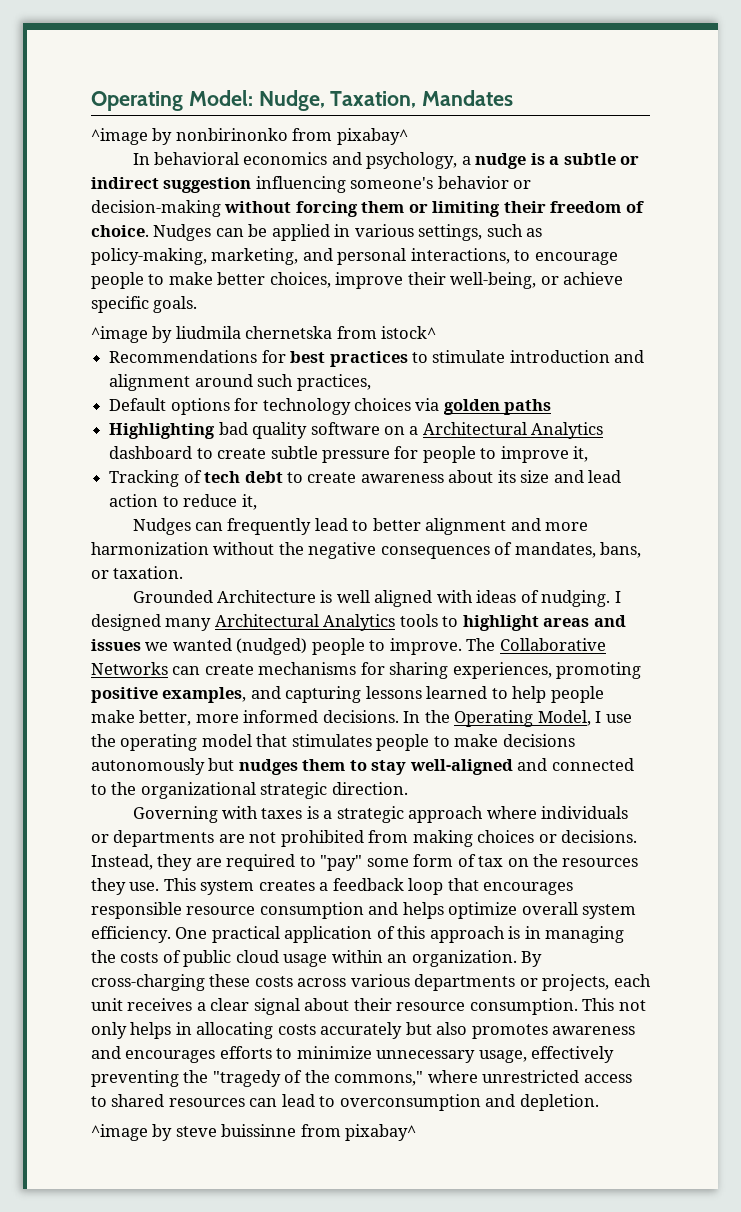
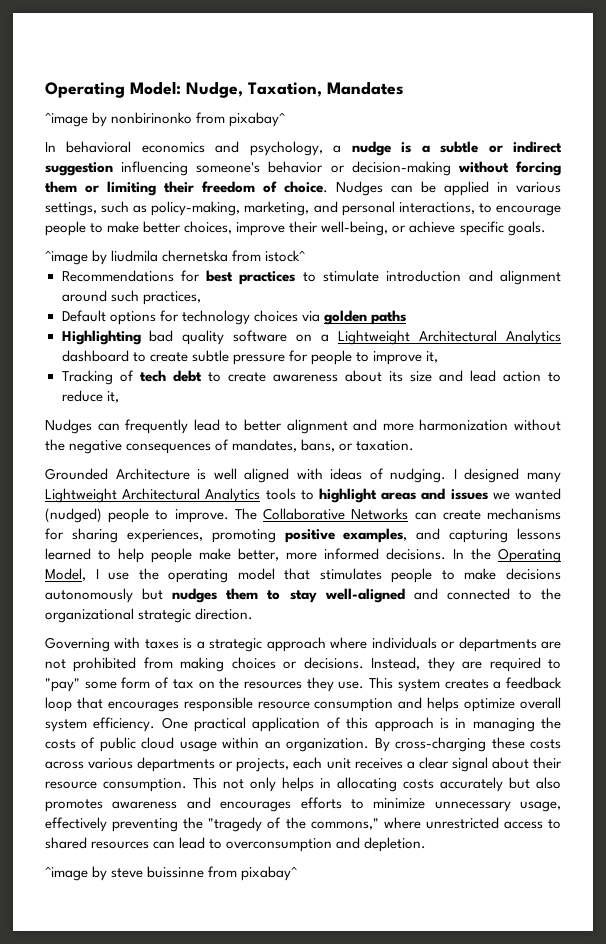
(419, 430) none -> [338,330,411,345] Lightweight
(212, 624) none -> [45,488,117,503] Lightweight

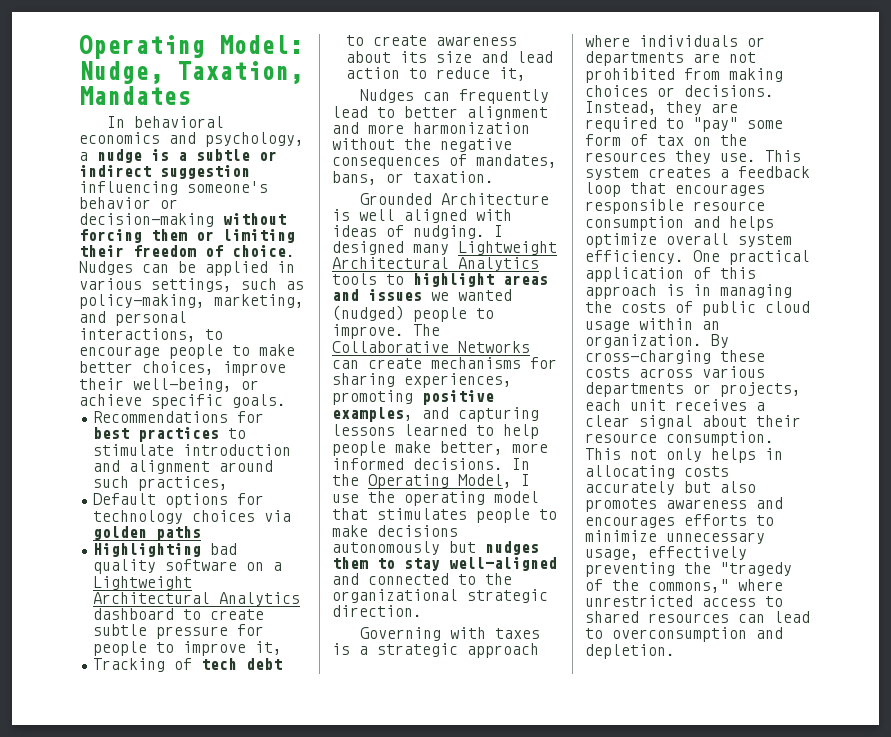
[45,112,286,127] // ^image by nonbirinonko from pixabay^ -> (191, 95) none
[45,250,306,265] // ^image by liudmila chernetska from istock^ -> (286, 401) none
[45,866,298,881] // ^image by steve buissinne from pixabay^ -> (675, 651) none

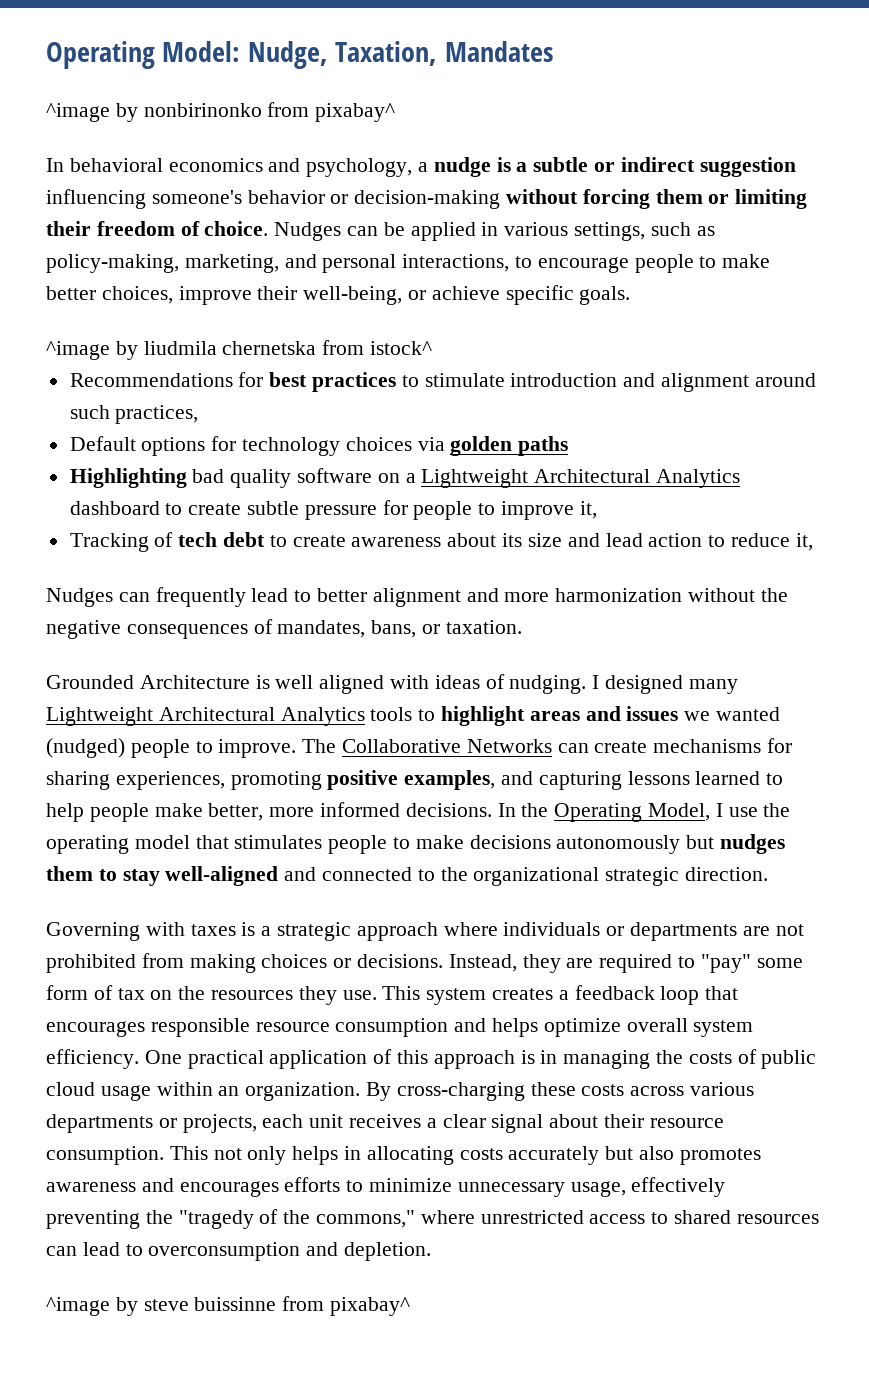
(191, 95) none -> [46,102,396,122] // ^image by nonbirinonko from pixabay^
(286, 401) none -> [46,340,433,360] // ^image by liudmila chernetska from istock^
(675, 651) none -> [46,1296,411,1316] // ^image by steve buissinne from pixabay^

